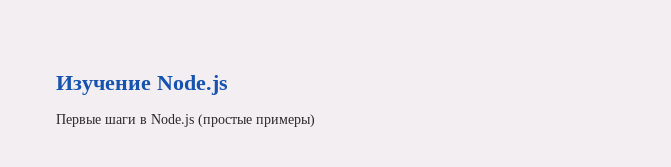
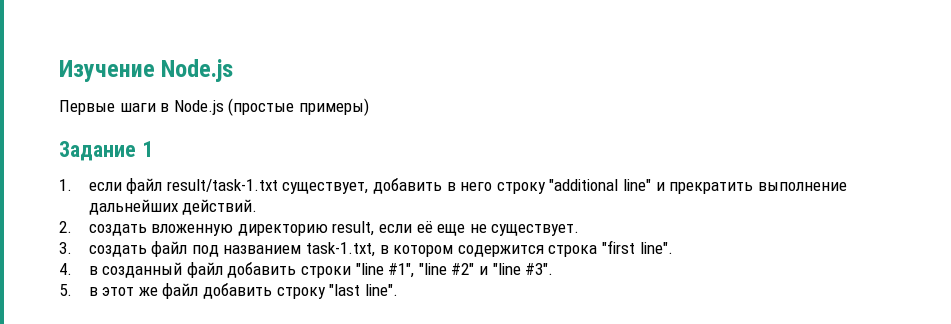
(315, 120) none -> [59,141,153,161] [59,178,847,194] [88,199,258,215] [59,221,580,236] [59,240,673,257] [59,262,554,278] [59,283,398,299] // Задание 1 // 1. если файл result/task-1.txt существует, добавить в него строку "additional line" и прекратить выполнение дальнейших действий. // 2. создать вложенную директорию result, если её еще не существует. // 3. создать файл под названием task-1.txt, в котором содержится строка "first line". // 4. в созданный файл добавить строки "line #1", "line #2" и "line #3". // 5. в этот же файл добавить строку "last line".

